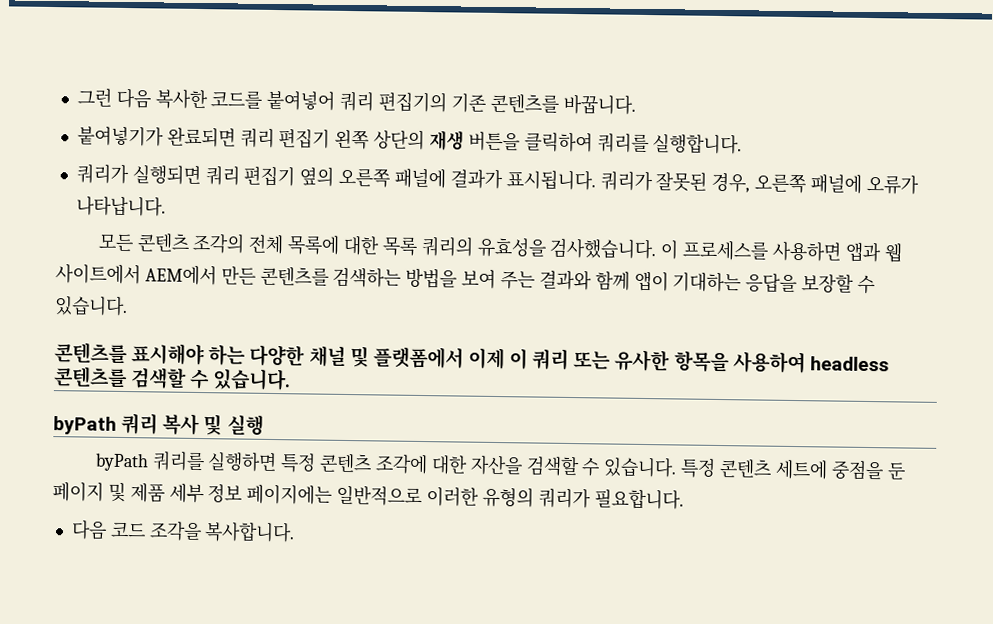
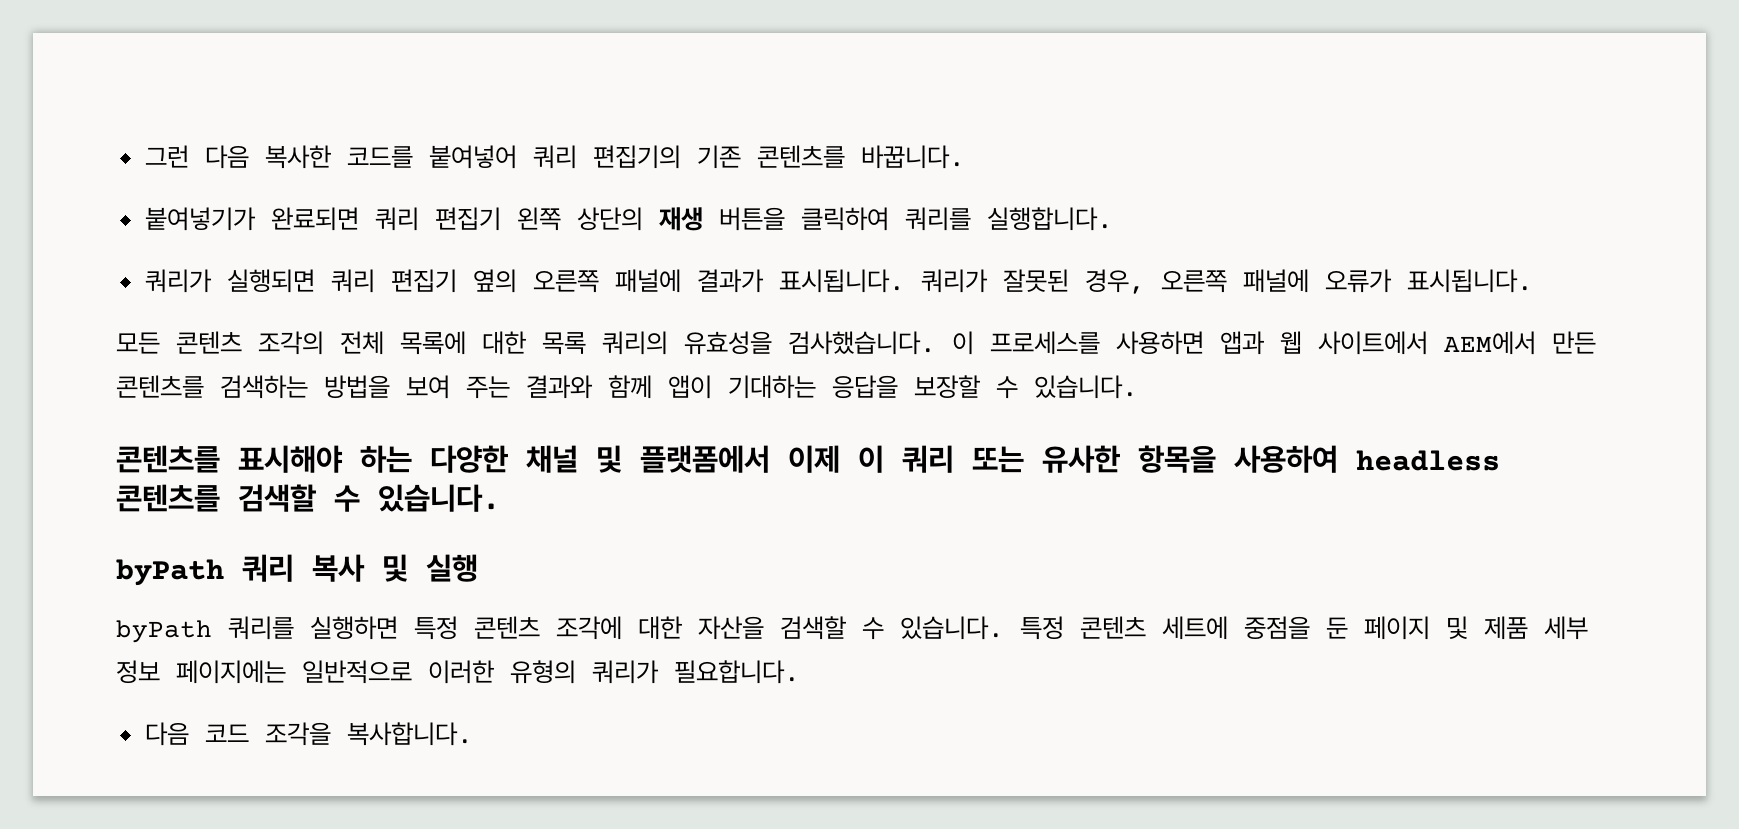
[75,195,166,217] 나타납니다. -> [1406,269,1533,293] 표시됩니다.

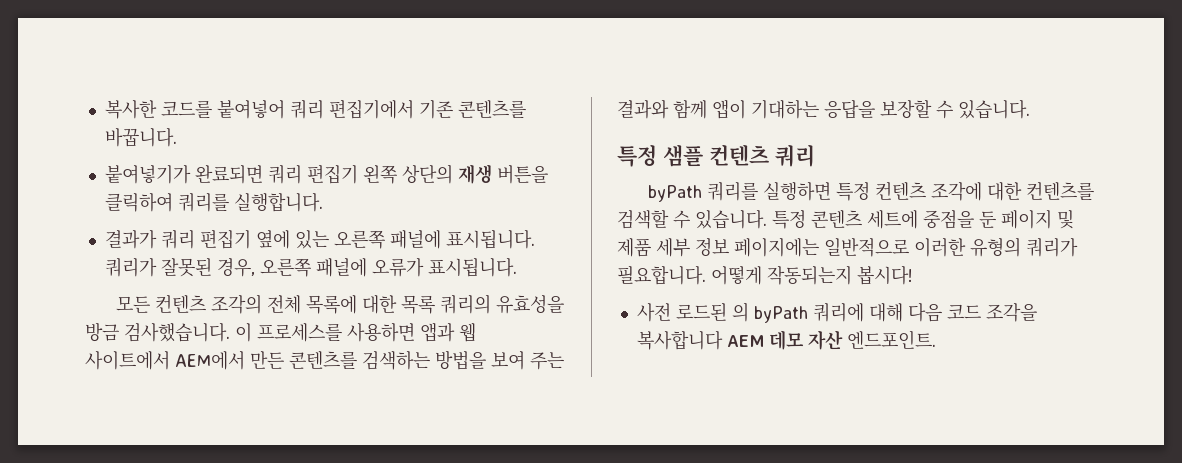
[144,145,249,169] 그런 다음 -> (104, 109) none
[592,145,681,169] 편집기의 -> [328,99,414,119] 편집기에서
[144,269,764,293] 쿼리가 실행되면 쿼리 편집기 옆의 오른쪽 패널에 결과가 -> [104,229,441,249] 결과가 쿼리 편집기 옆에 있는 오른쪽 패널에
[176,331,242,354] 콘텐츠 -> [155,294,207,313] 컨텐츠
(772, 343) none -> [85,322,119,342] 방금
[116,445,1500,473] [116,484,500,512] [116,554,478,586] 콘텐츠를 표시해야 하는 다양한 채널 및 플랫폼에서 이제 이 쿼리 또는 유사한 항목을 사용하여 headless 콘텐츠를 검색할 수 있습니다. // byPath 쿼리 복사 및 실행 -> [617,144,815,167] 특정 샘플 컨텐츠 쿼리
[474,616,540,639] 콘텐츠 -> [875,181,927,200] 컨텐츠
[698,616,764,640] 자산을 -> [1026,181,1095,200] 컨텐츠를
[144,722,473,746] // 다음 코드 조각을 복사합니다. -> [711,265,913,285] [636,302,1037,323] [636,330,936,350] 어떻게 작동되는지 봅시다! // 사전 로드된 의 byPath 쿼리에 대해 다음 코드 조각을 복사합니다 AEM 데모 자산 엔드포인트.

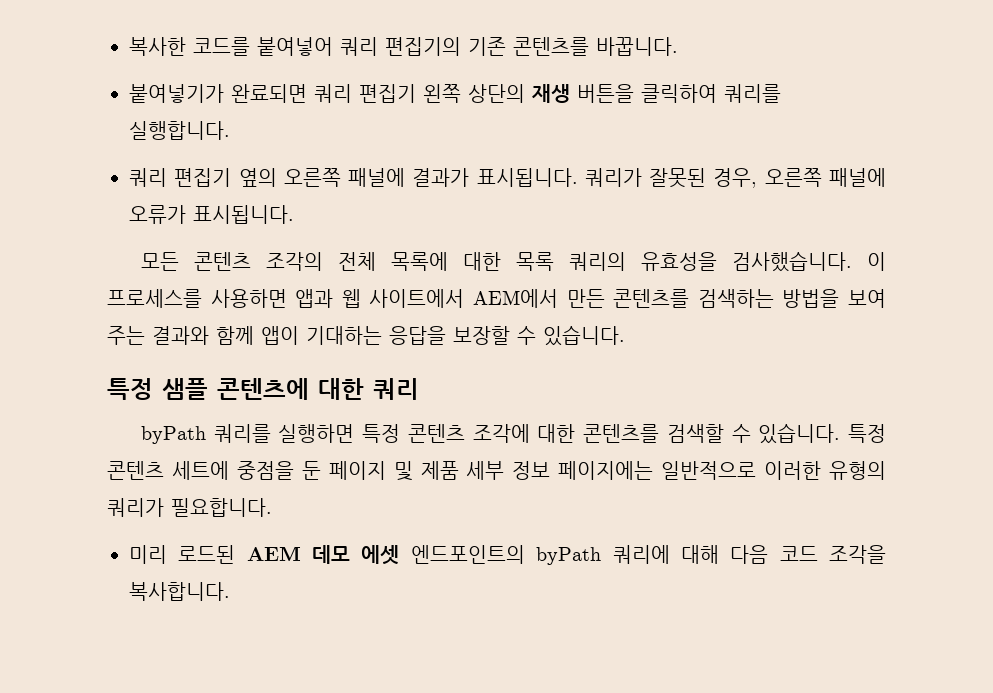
[328,99,414,119] 편집기에서 -> [385,37,461,56] 편집기의
[104,229,441,249] 결과가 쿼리 편집기 옆에 있는 오른쪽 패널에 -> [129,168,470,187] 쿼리 편집기 옆의 오른쪽 패널에 결과가
[155,294,207,313] 컨텐츠 -> [193,252,251,271] 콘텐츠
[85,322,119,342] 방금 -> (717, 261) none
[709,144,769,166] 컨텐츠 -> [217,378,364,400] 콘텐츠에 대한
[875,181,927,200] 컨텐츠 -> [407,424,465,443] 콘텐츠
[1026,181,1095,200] 컨텐츠를 -> [582,424,659,443] 콘텐츠를
[711,265,913,285] [636,302,749,322] 어떻게 작동되는지 봅시다! // 사전 로드된 의 -> [129,545,525,565] // 미리 로드된 AEM 데모 에셋 엔드포인트의
[636,330,936,350] 복사합니다 AEM 데모 자산 엔드포인트. -> [129,582,230,601] 복사합니다.

